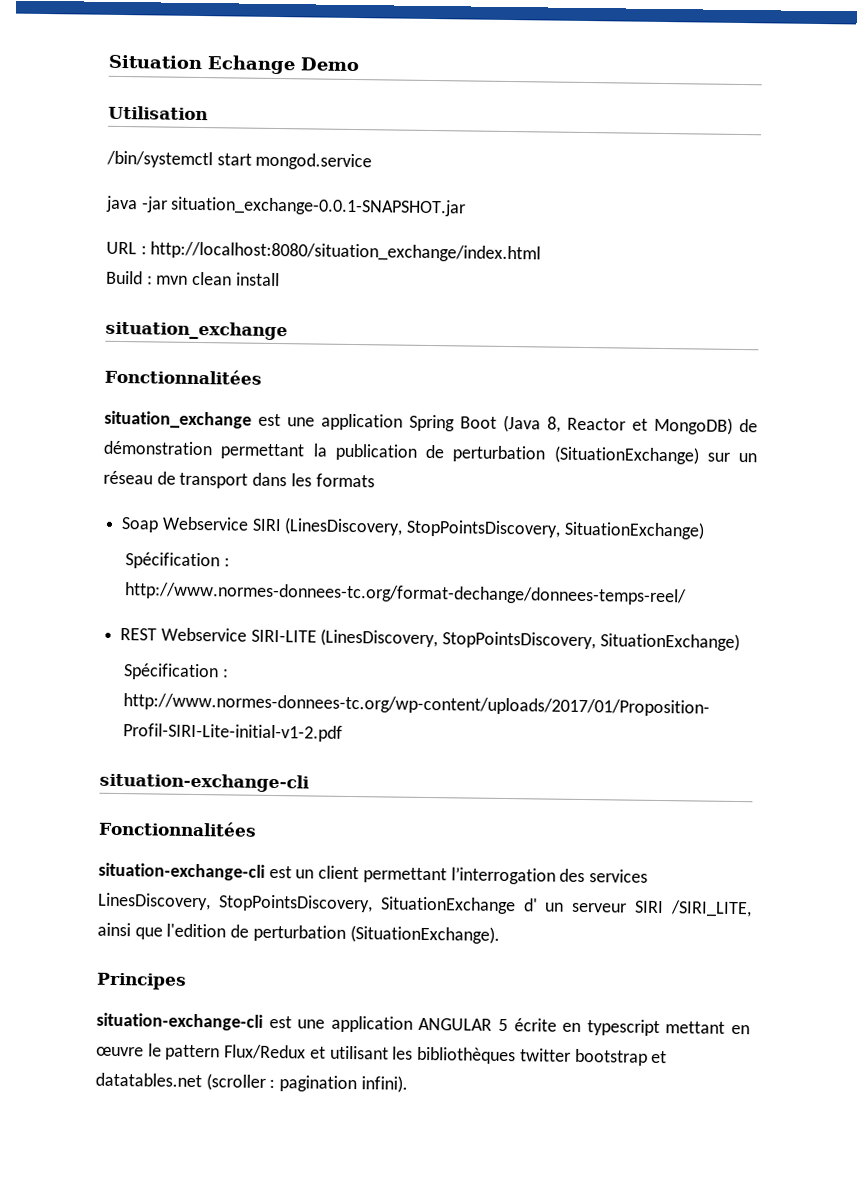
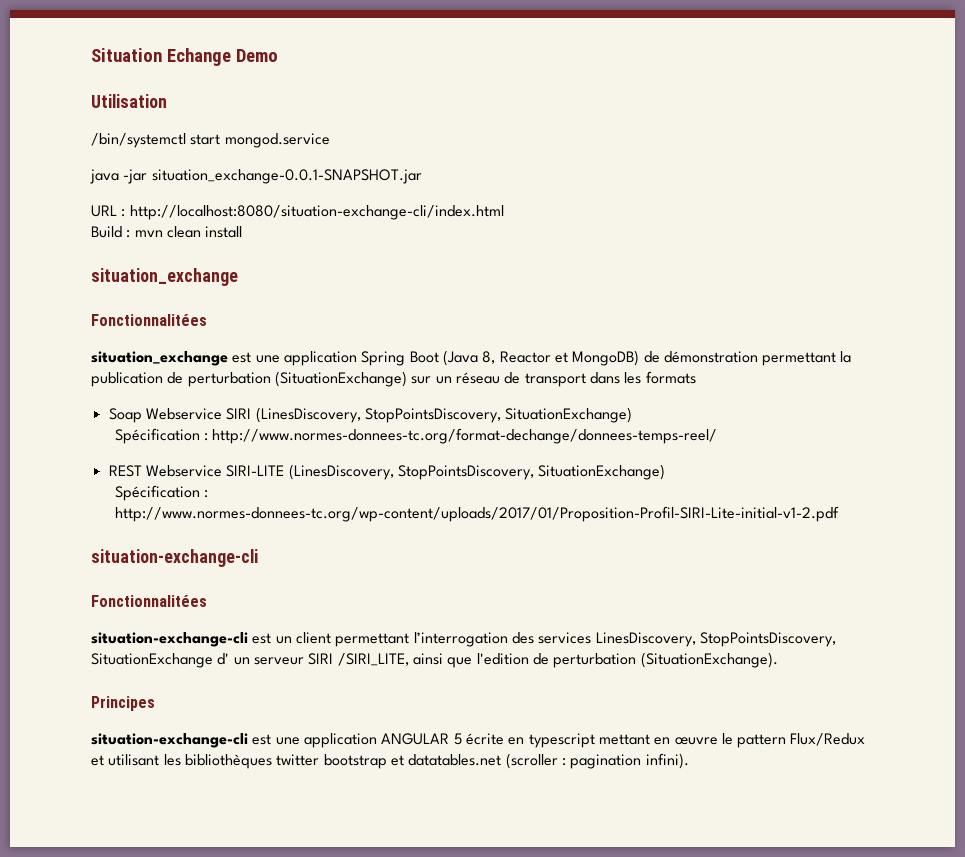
[150,241,542,263] http://localhost:8080/situation_exchange/index.html -> [129,205,504,220] http://localhost:8080/situation-exchange-cli/index.html

